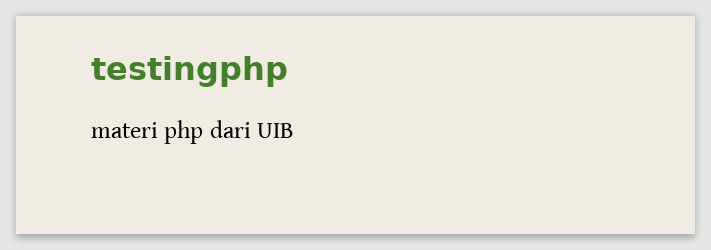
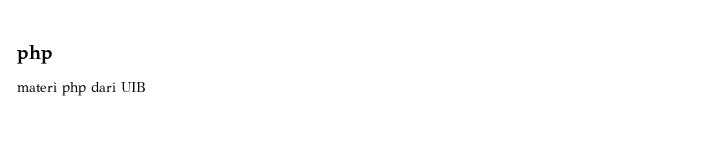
[91,56,288,87] testingphp -> [17,45,53,64] php

